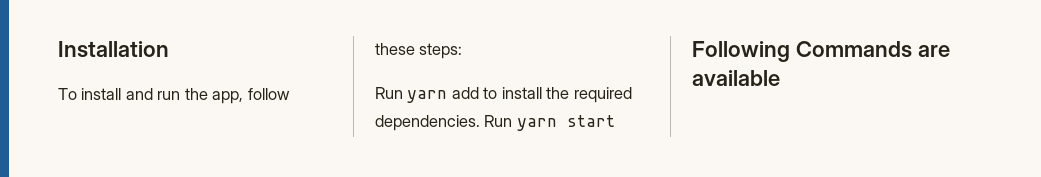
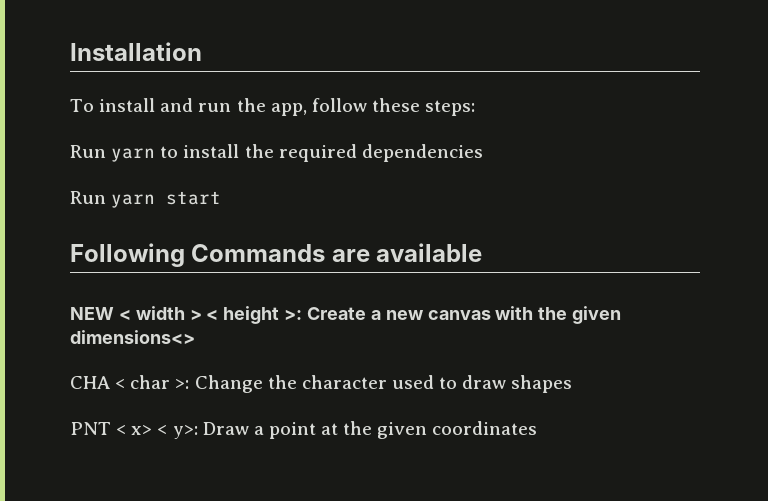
[451,87,479,99] add -> (156, 155) none
[375,115,480,131] dependencies. -> [361,144,483,162] dependencies //
(780, 78) none -> [70,306,622,324] [70,330,195,344] [70,375,573,393] [70,421,538,439] // NEW < width > < height >: Create a new canvas with the given dimensions<> // CHA < char >: Change the character used to draw shapes // PNT < x> < y>: Draw a point at the given coordinates

